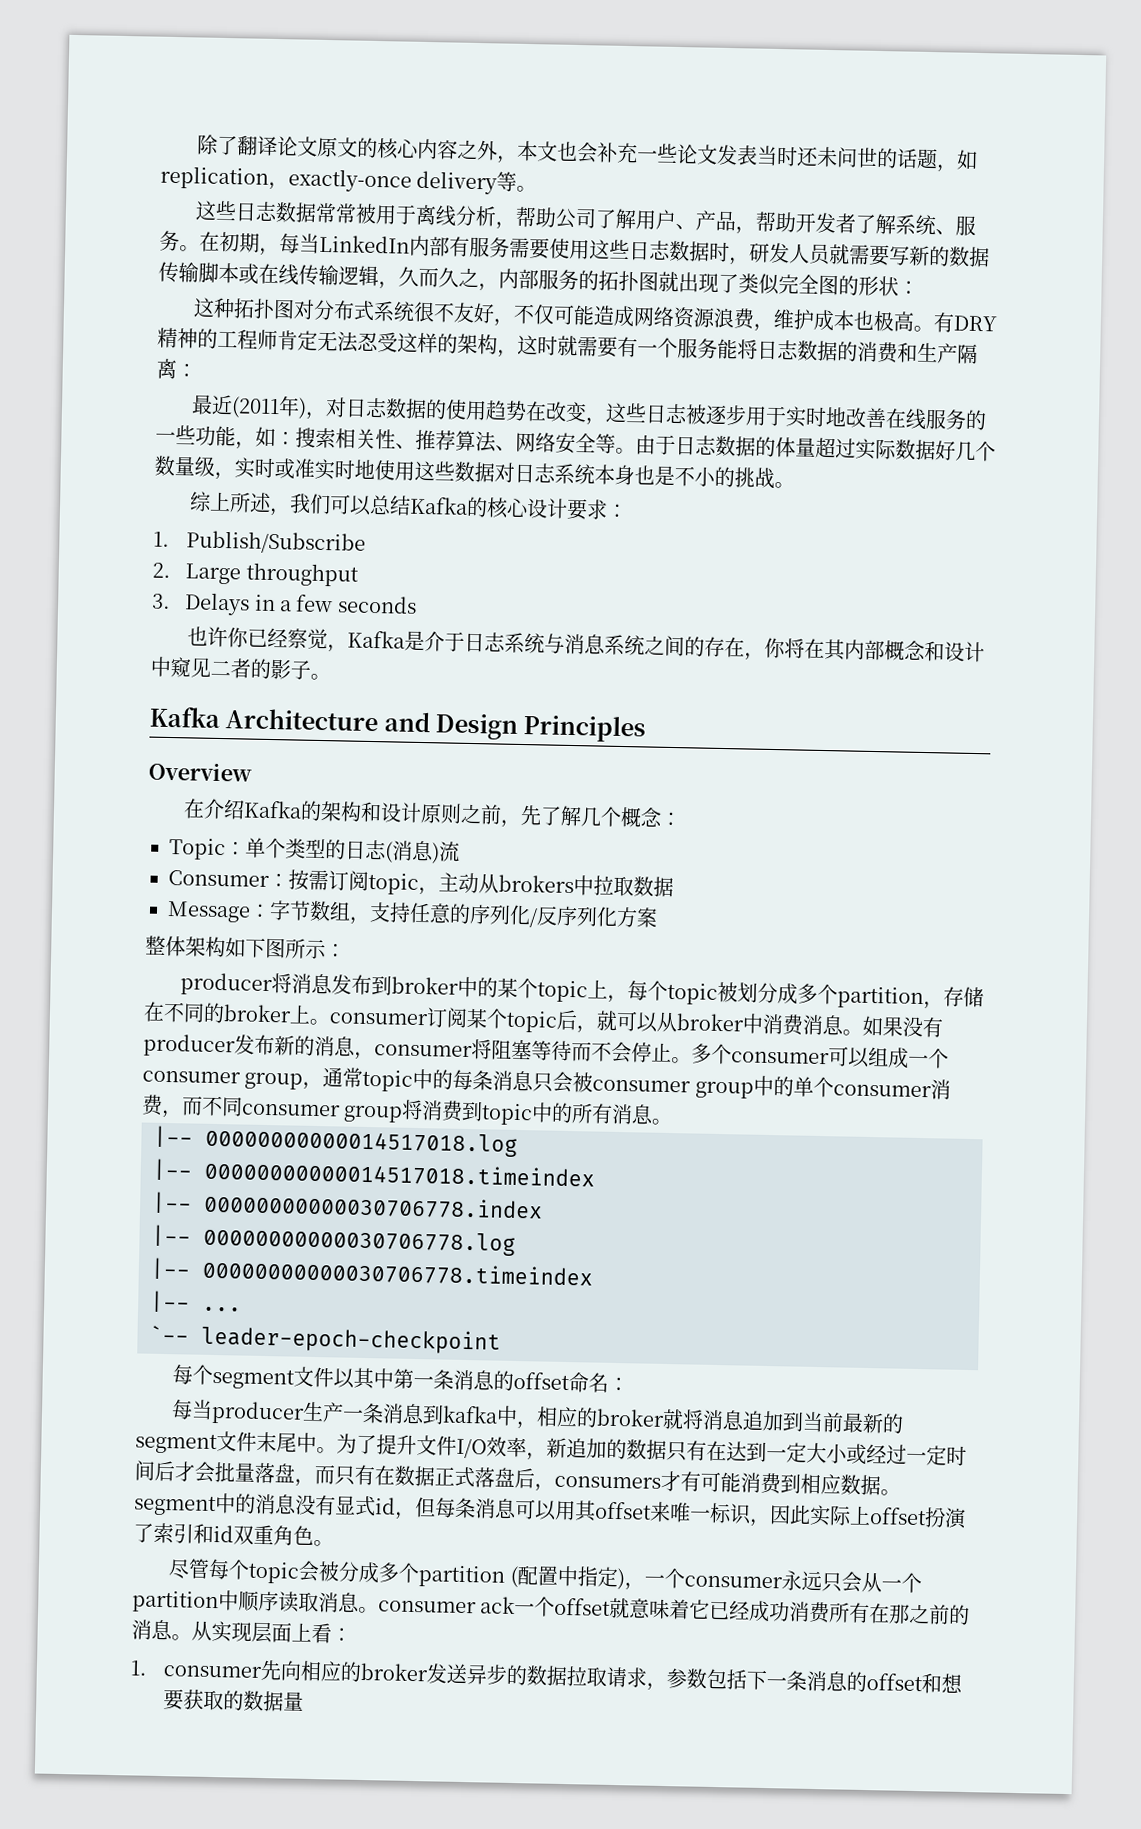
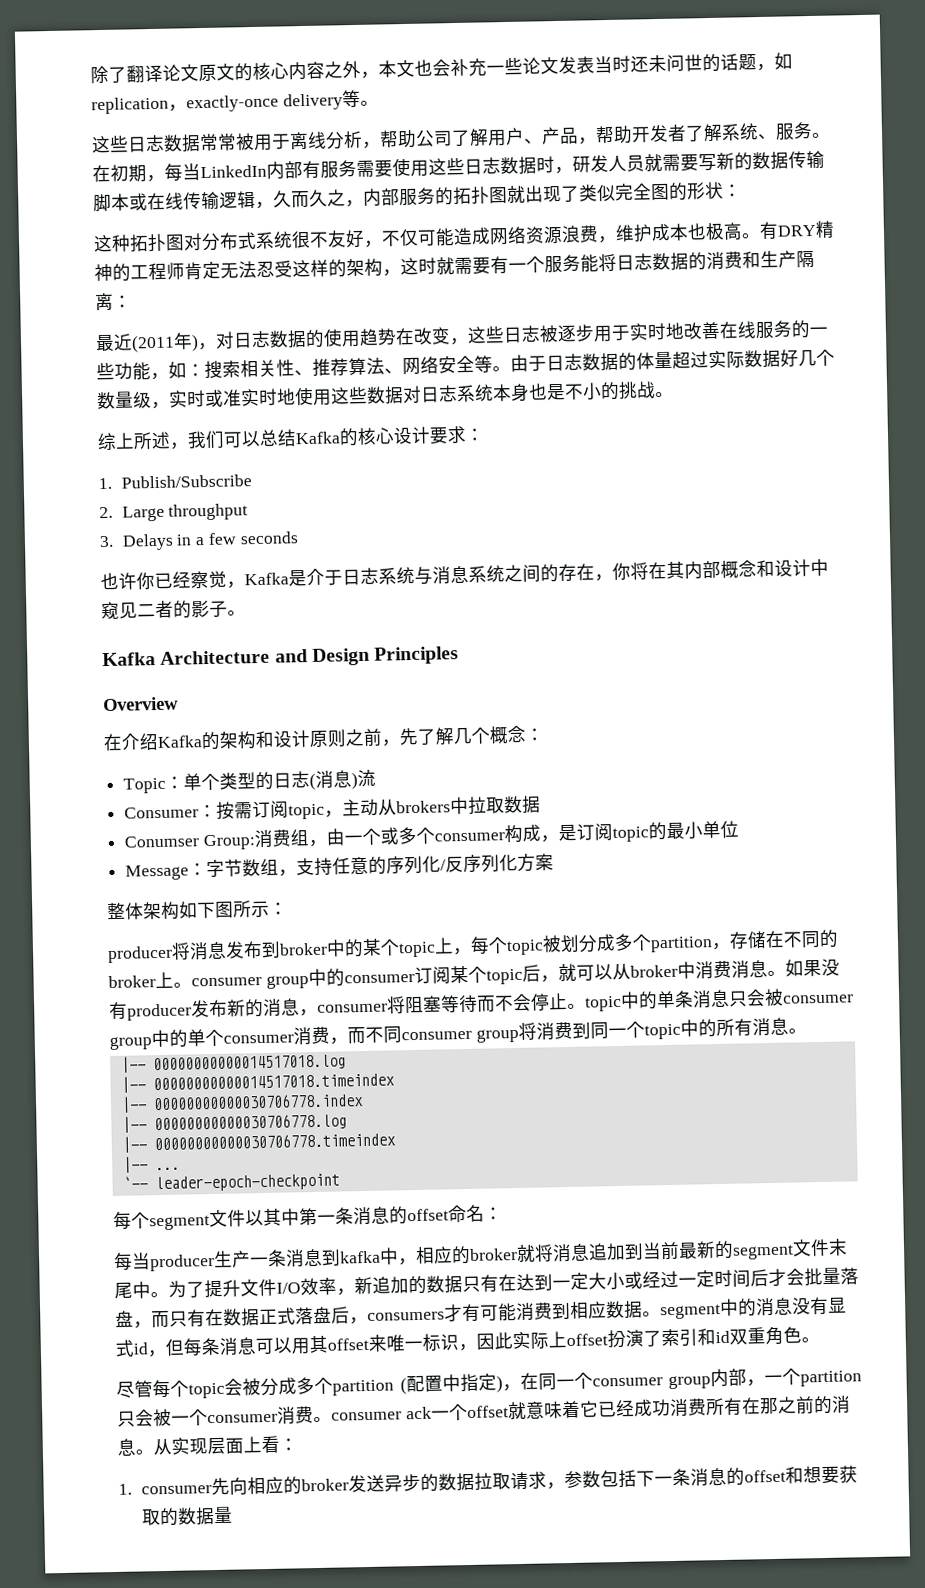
(674, 887) none -> [124,820,739,851] // Conumser Group:消费组，由一个或多个consumer构成，是订阅topic的最小单位
(429, 1018) none -> [265,968,415,989] group中的consumer
[691,1043,949,1069] [142,1067,474,1092] 多个consumer可以组成一个consumer group，通常topic中的每 -> [585,990,676,1012] topic中的单
(484, 1111) none -> [589,1020,645,1040] 同一个
[643,1567,922,1594] [132,1590,360,1614] 一个consumer永远只会从一个partition中顺序读取消息 -> [519,1367,862,1391] [117,1406,314,1427] 在同一个consumer group内部，一个partition只会被一个consumer消费

